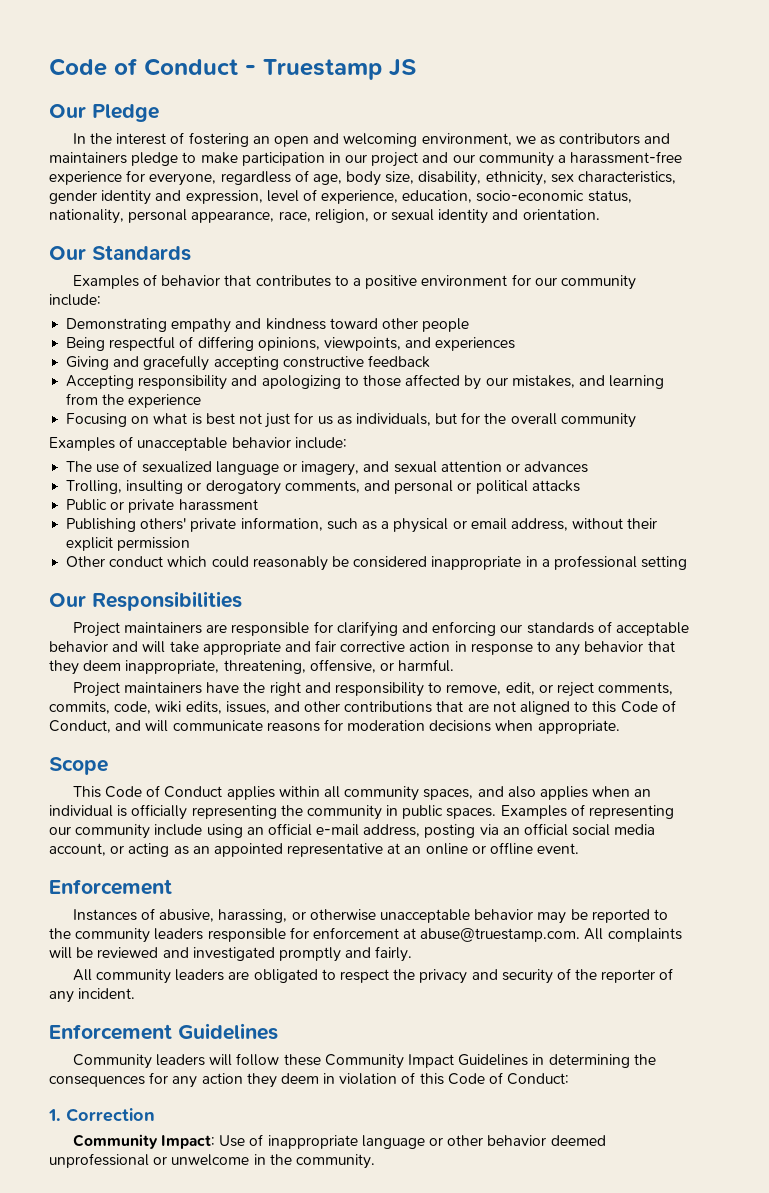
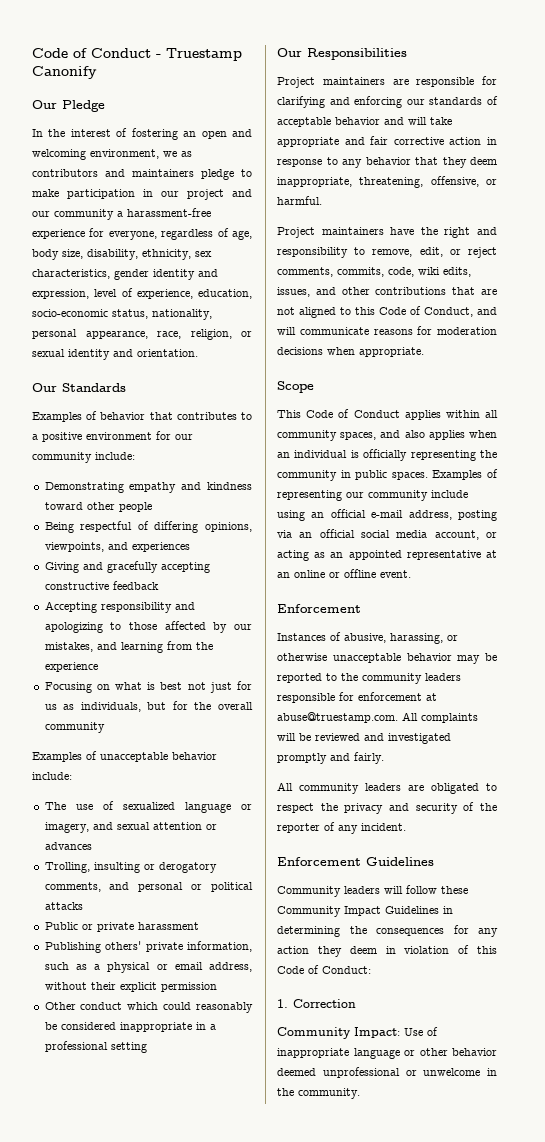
[389,59,416,77] JS -> [32,66,97,79] Canonify

